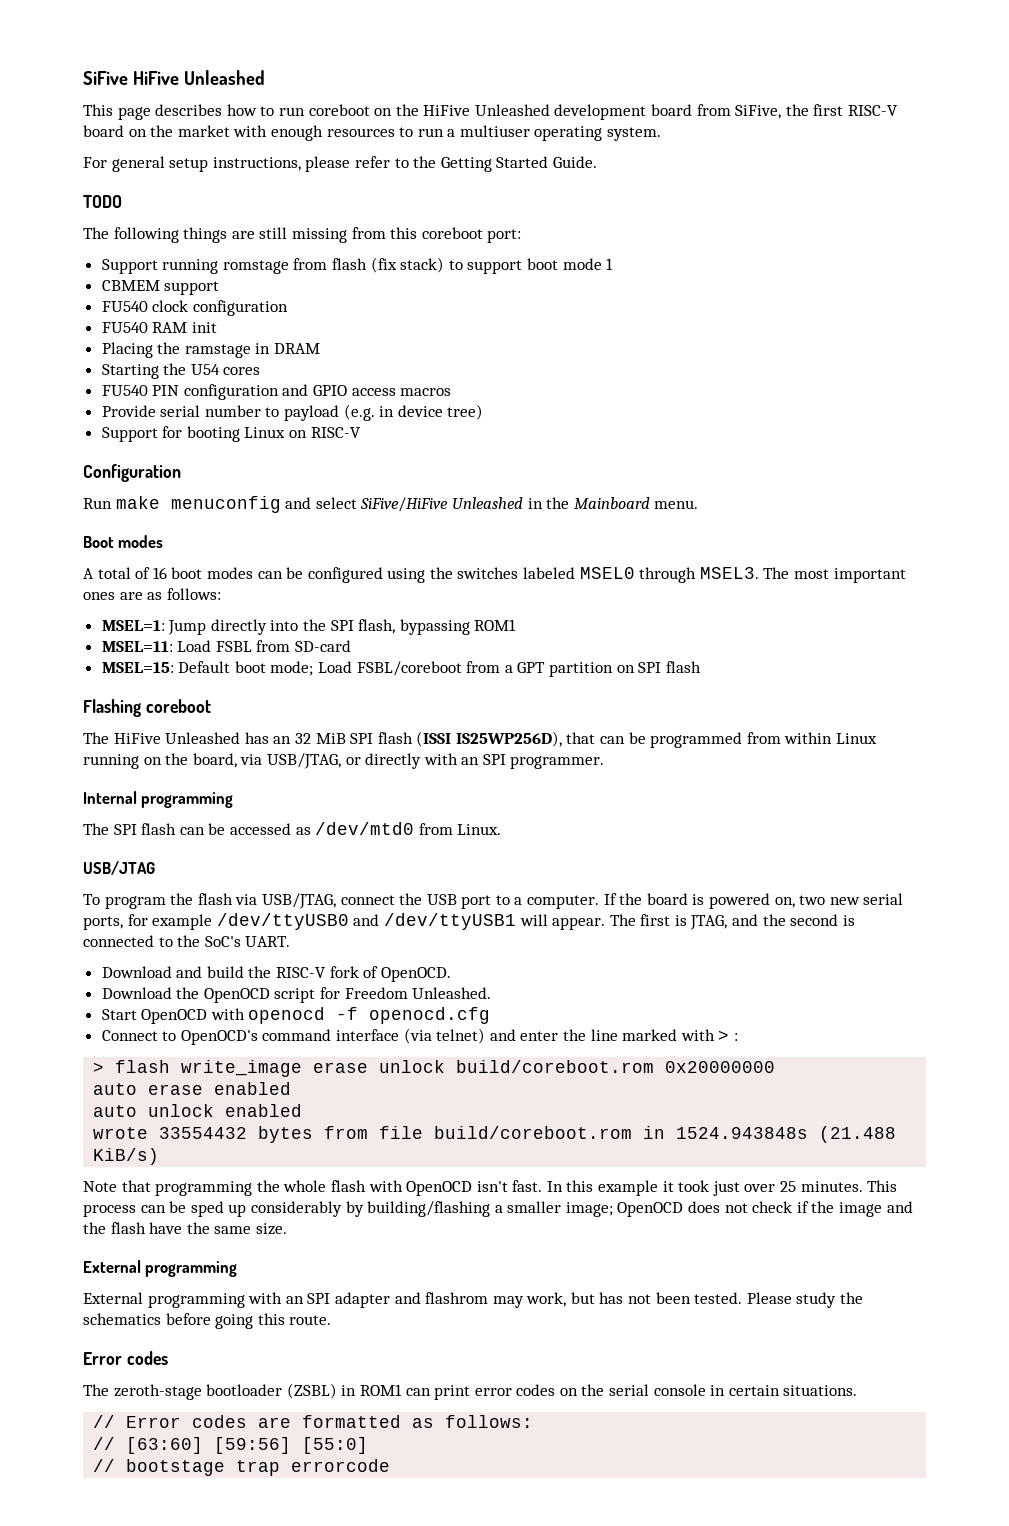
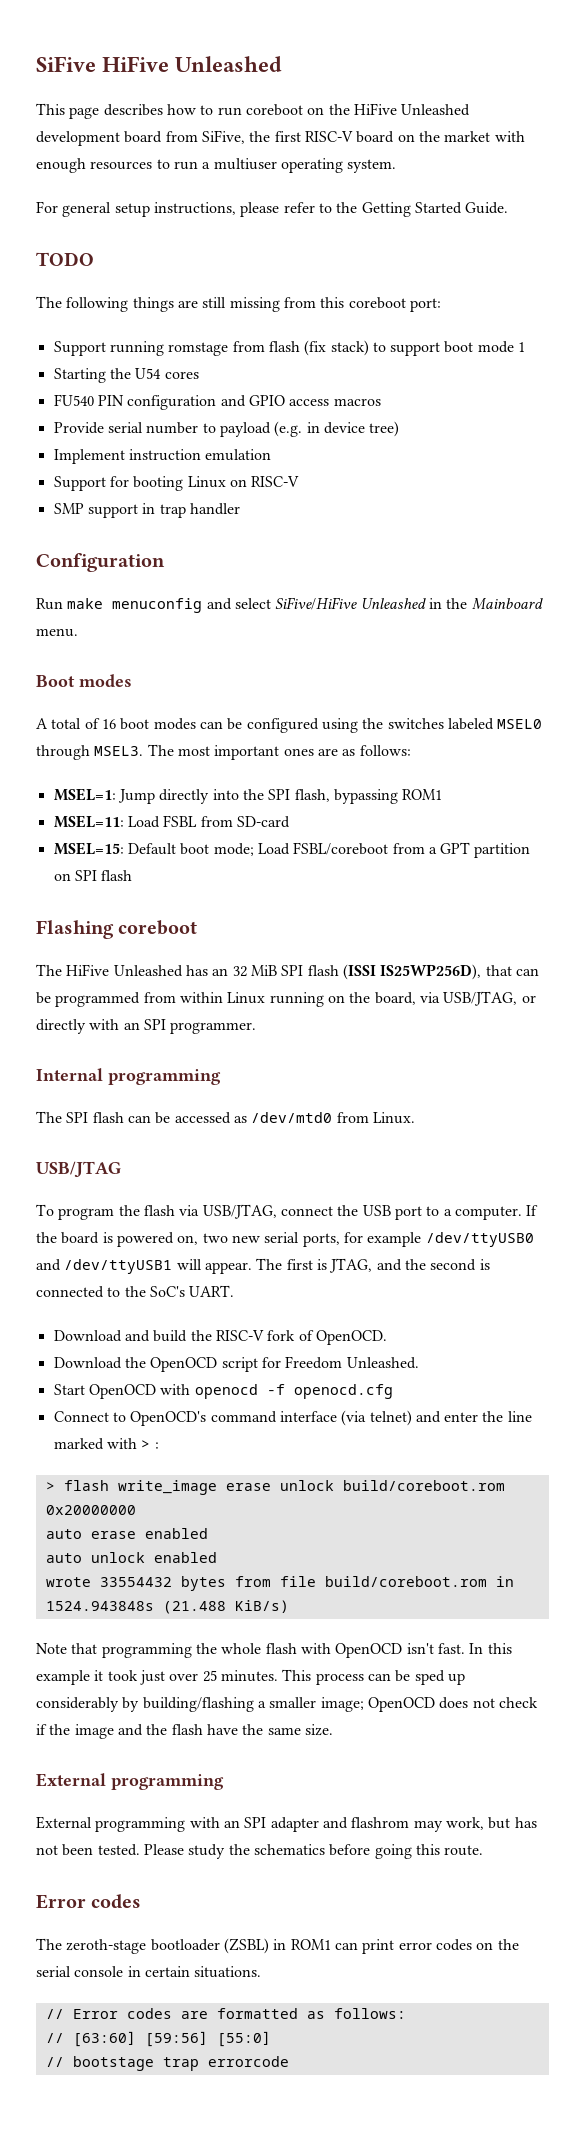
[101,280,220,295] [101,300,288,316] [101,322,217,333] [101,342,321,358] // CBMEM support // FU540 clock configuration // FU540 RAM init // Placing the ramstage in DRAM -> (526, 347) none
(484, 412) none -> [53,449,272,464] // Implement instruction emulation
(361, 432) none -> [53,503,240,518] // SMP support in trap handler

